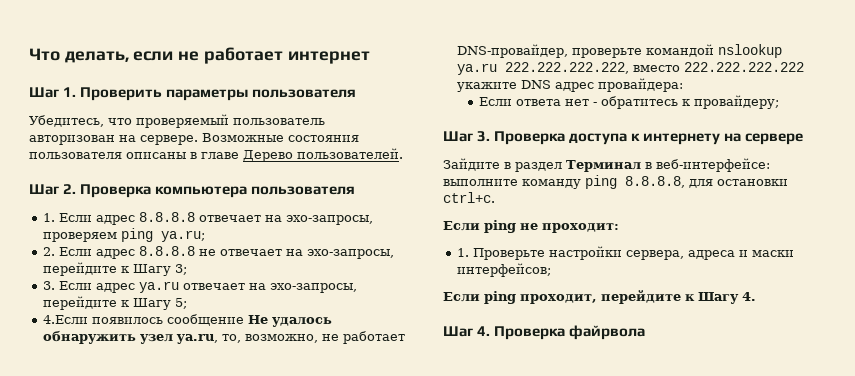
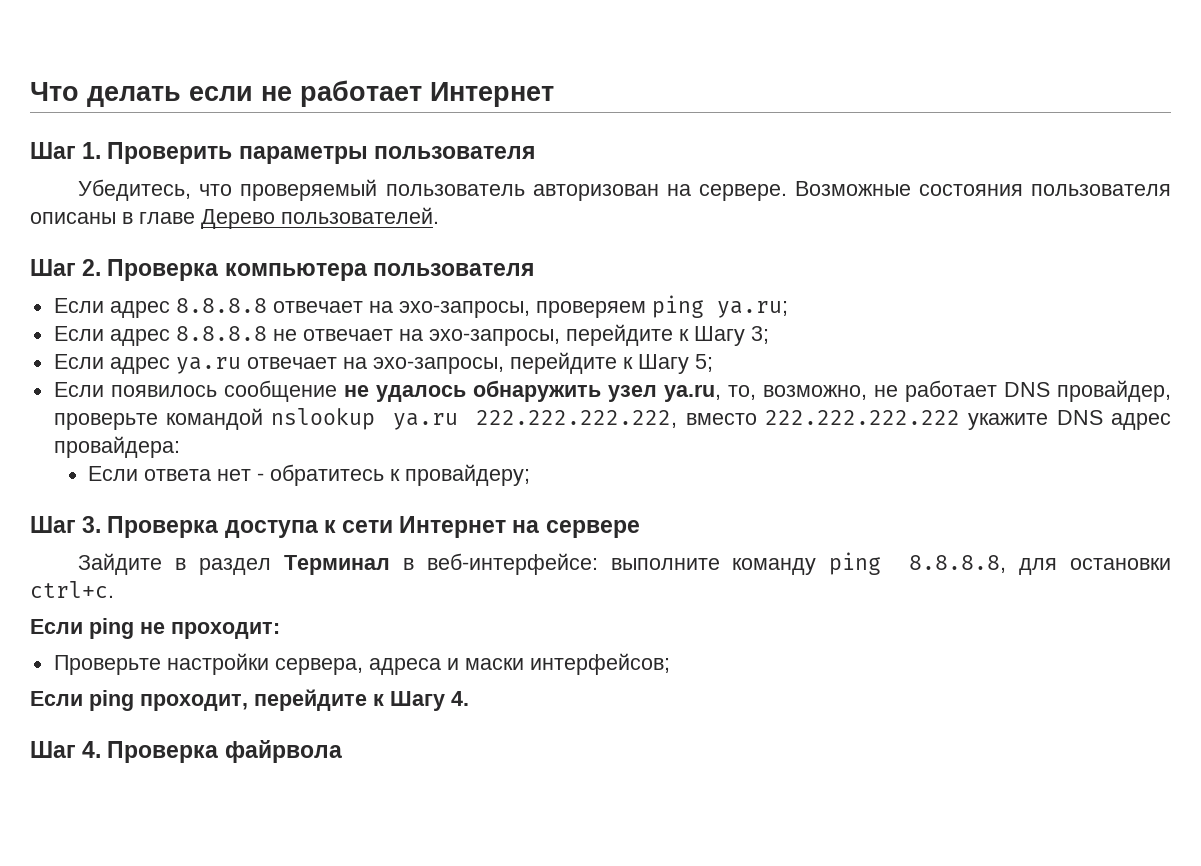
[64,51,129,63] делать, -> [87,86,181,107] делать
[287,51,370,64] интернет -> [430,82,554,107] Интернет
[42,213,55,222] 1. -> (534, 269) none
[42,247,55,256] 2. -> (788, 309) none
[42,281,55,290] 3. -> (769, 335) none
[42,315,88,324] 4.Если -> [53,382,104,397] Если
[247,315,268,324] Не -> [343,385,369,397] не
[456,44,568,58] DNS-провайдер, -> [1003,380,1171,402] DNS провайдер,
[643,133,721,145] интернету -> [342,516,507,538] сети Интернет
[456,248,469,257] 1. -> (280, 630) none

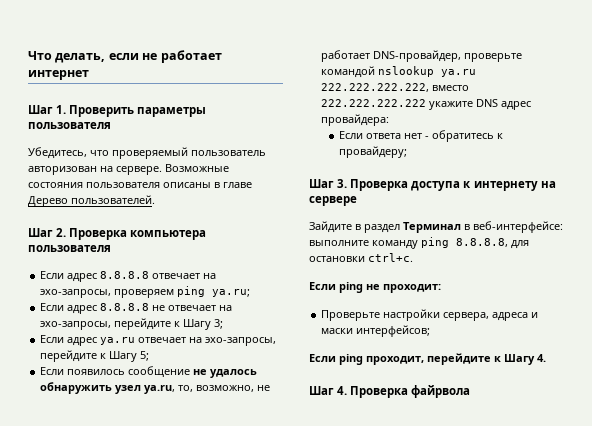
[87,86,181,107] делать -> [55,53,106,63] делать,
[430,82,554,107] Интернет -> [28,70,89,80] интернет
[1003,380,1171,402] DNS провайдер, -> [373,50,462,62] DNS-провайдер,
[342,516,507,538] сети Интернет -> [473,181,538,191] интернету

